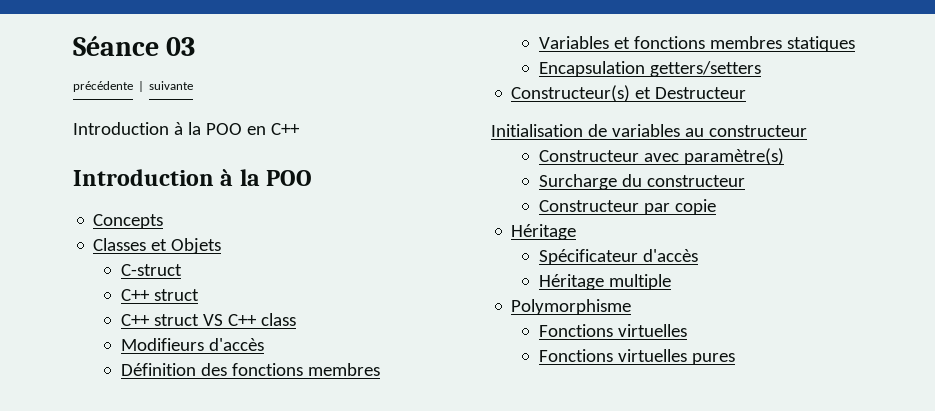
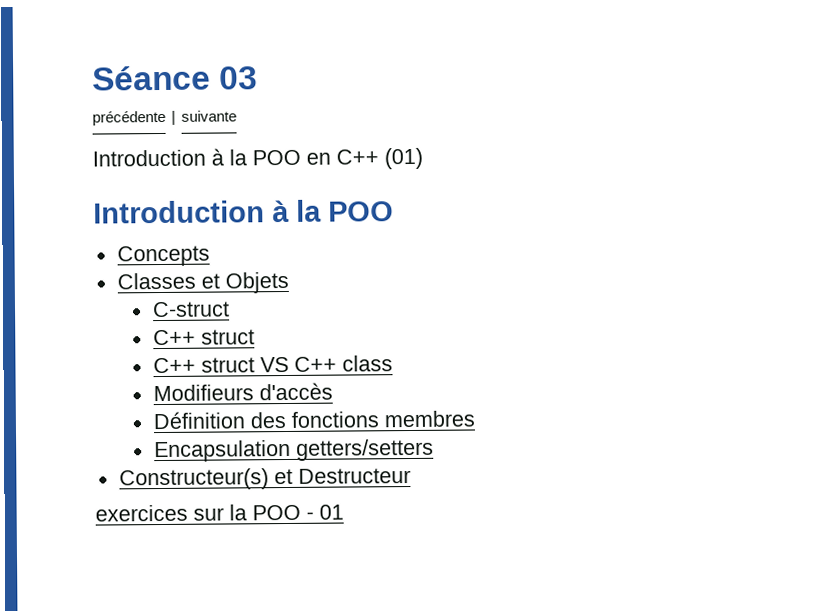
(300, 129) none -> [384,147,423,170] (01)
[538,36,855,52] // Variables et fonctions membres statiques -> (475, 419) none
[491,124,807,137] [538,148,784,165] [538,174,745,190] [538,199,716,215] [511,224,577,240] [538,249,698,265] [538,274,671,290] [511,299,632,315] [538,324,687,337] [538,349,735,365] Initialisation de variables au constructeur // Constructeur avec paramètre(s) // Surcharge du constructeur // Constructeur par copie // Héritage // Spécificateur d'accès // Héritage multiple // Polymorphisme // Fonctions virtuelles // Fonctions virtuelles pures -> [95,504,344,522] exercices sur la POO - 01

